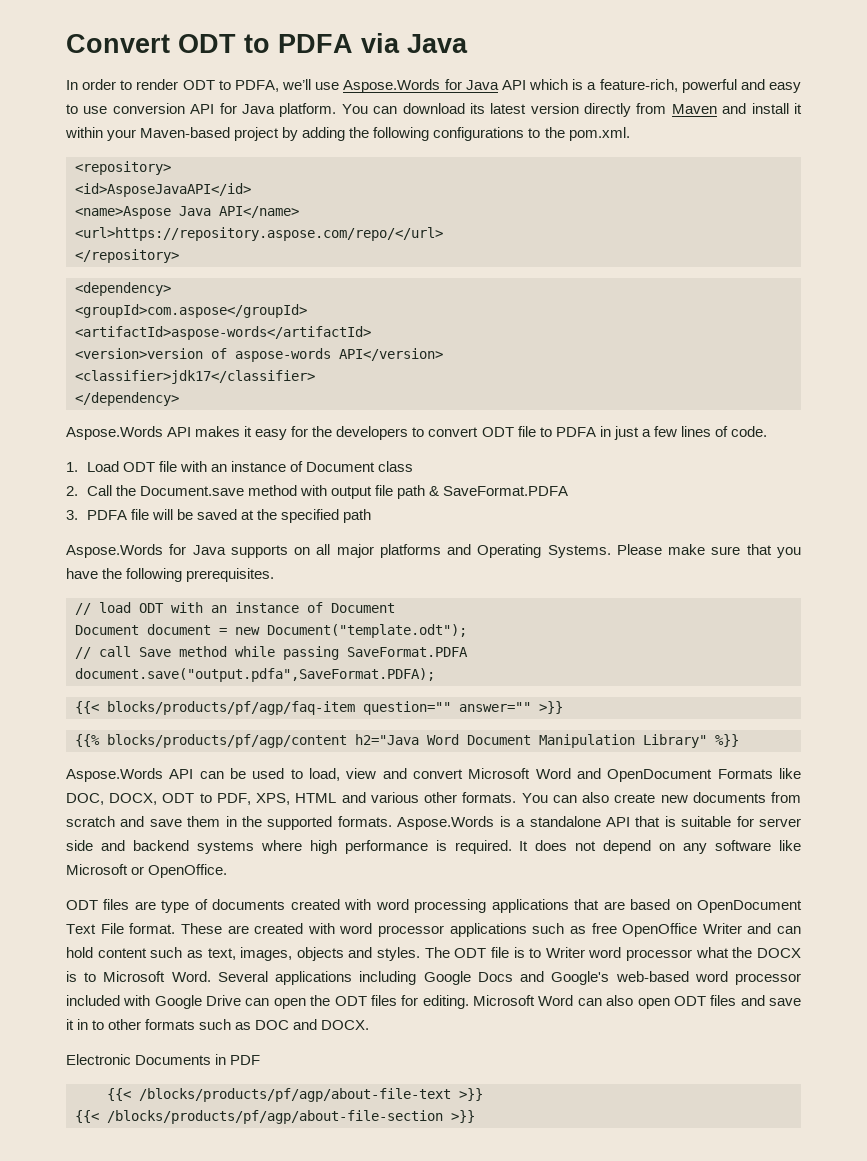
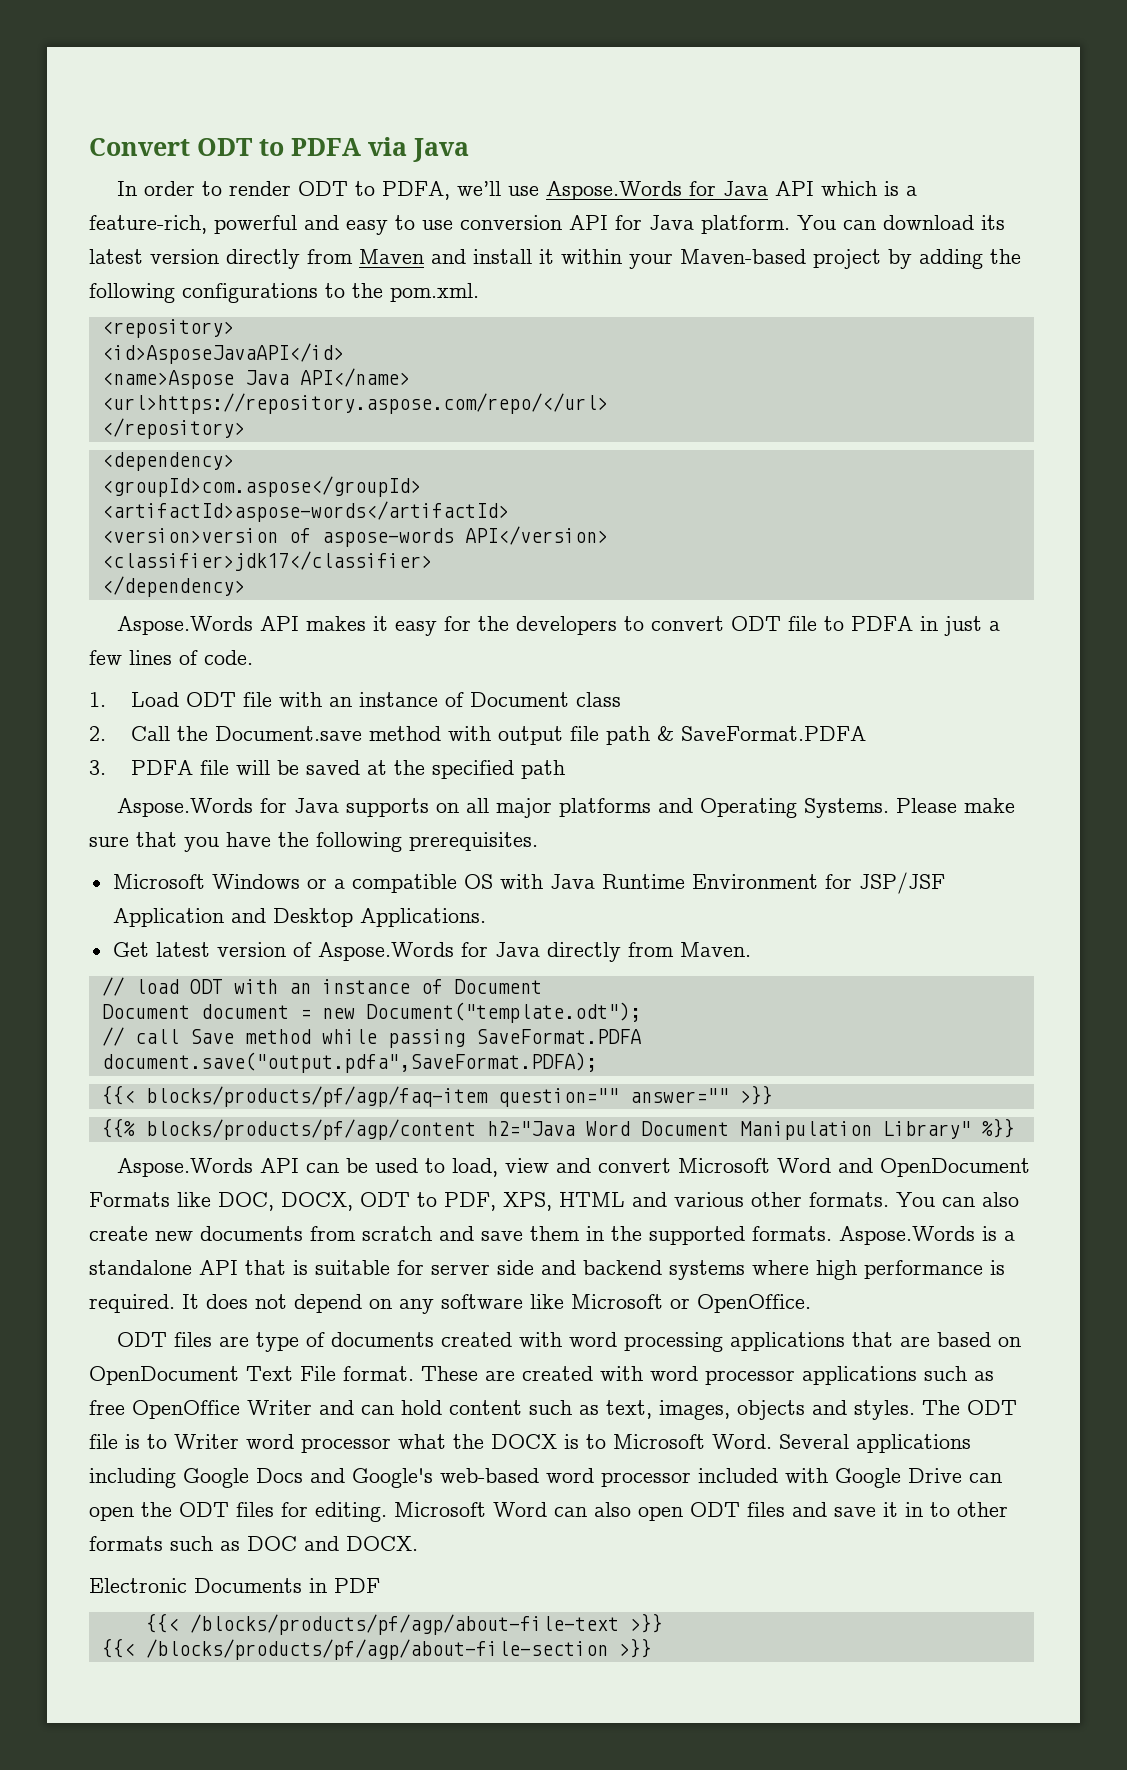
(275, 575) none -> [112,872,945,894] [112,908,486,927] [112,942,751,962] // Microsoft Windows or a compatible OS with Java Runtime Environment for JSP/JSF Application and Desktop Applications. // Get latest version of Aspose.Words for Java directly from Maven.

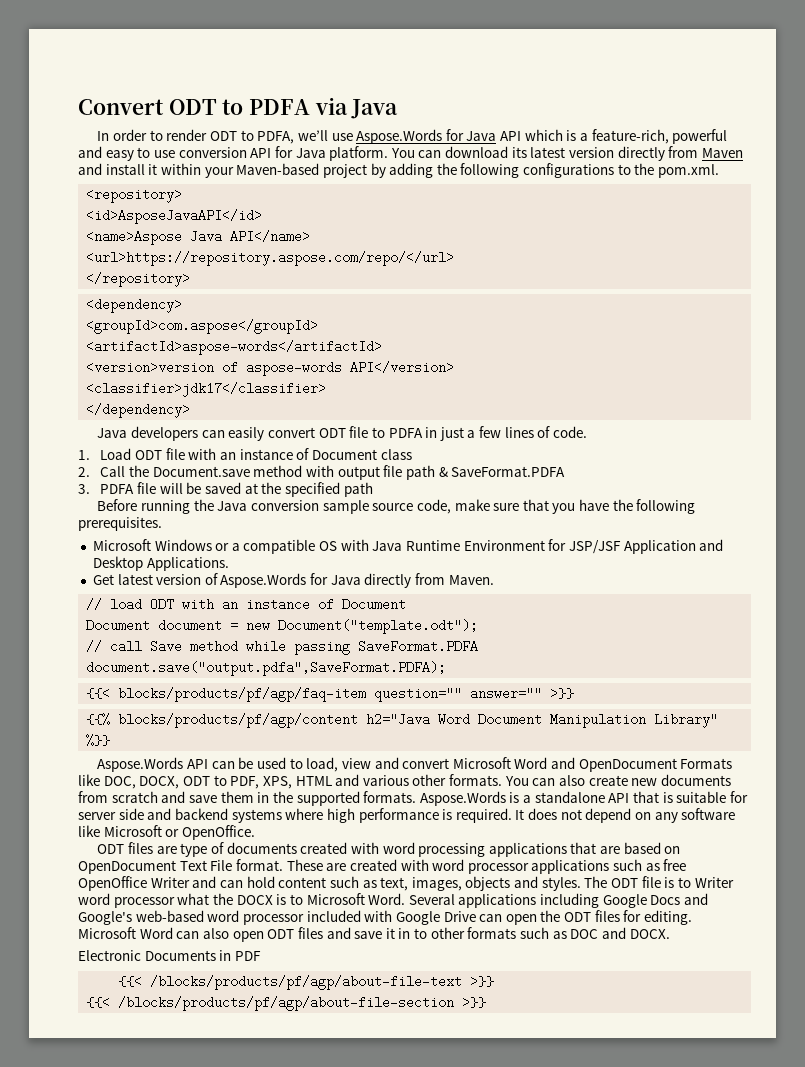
[117,616,645,636] Aspose.Words API makes it easy for the developers to -> [97,426,265,441] Java developers can easily
[117,798,958,818] Aspose.Words for Java supports on all major platforms and Operating Systems. Please -> [97,499,451,514] Before running the Java conversion sample source code,

